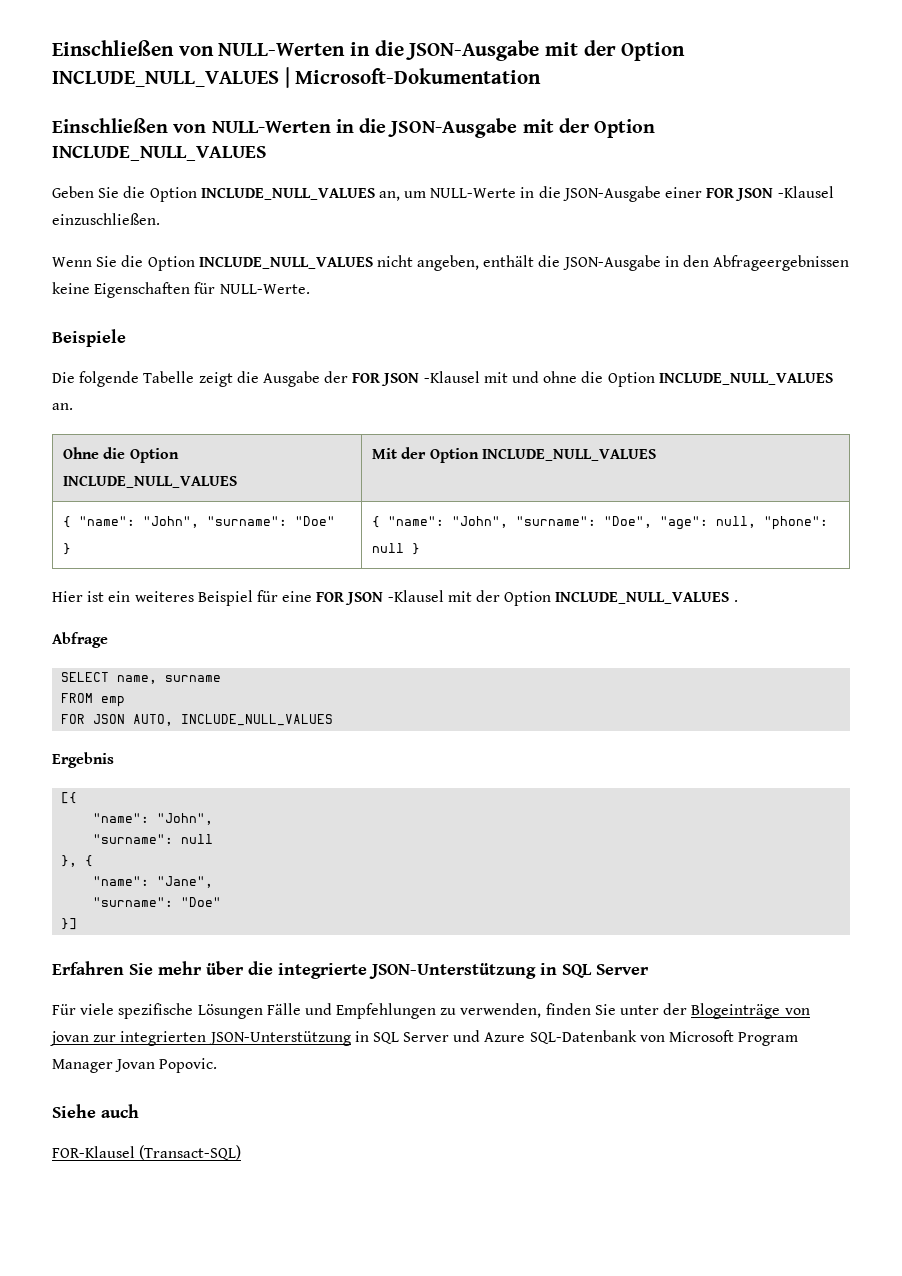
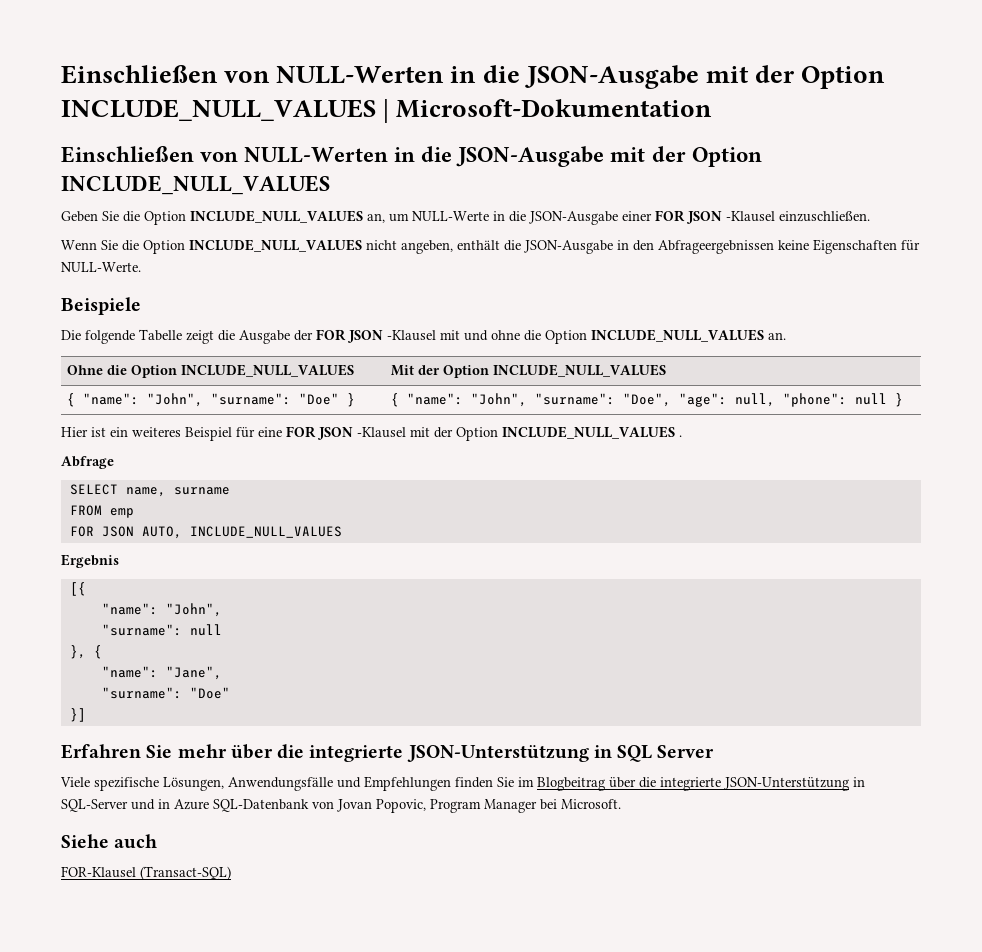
[52,1003,810,1019] [50,1030,799,1046] [52,1058,218,1073] Für viele spezifische Lösungen Fälle und Empfehlungen zu verwenden, finden Sie unter der Blogeinträge von jovan zur integrierten JSON-Unterstützung in SQL Server und Azure SQL-Datenbank von Microsoft Program Manager Jovan Popovic. -> [60,776,865,791] [61,799,621,813] Viele spezifische Lösungen, Anwendungsfälle und Empfehlungen finden Sie im Blogbeitrag über die integrierte JSON-Unterstützung in SQL-Server und in Azure SQL-Datenbank von Jovan Popovic, Program Manager bei Microsoft.

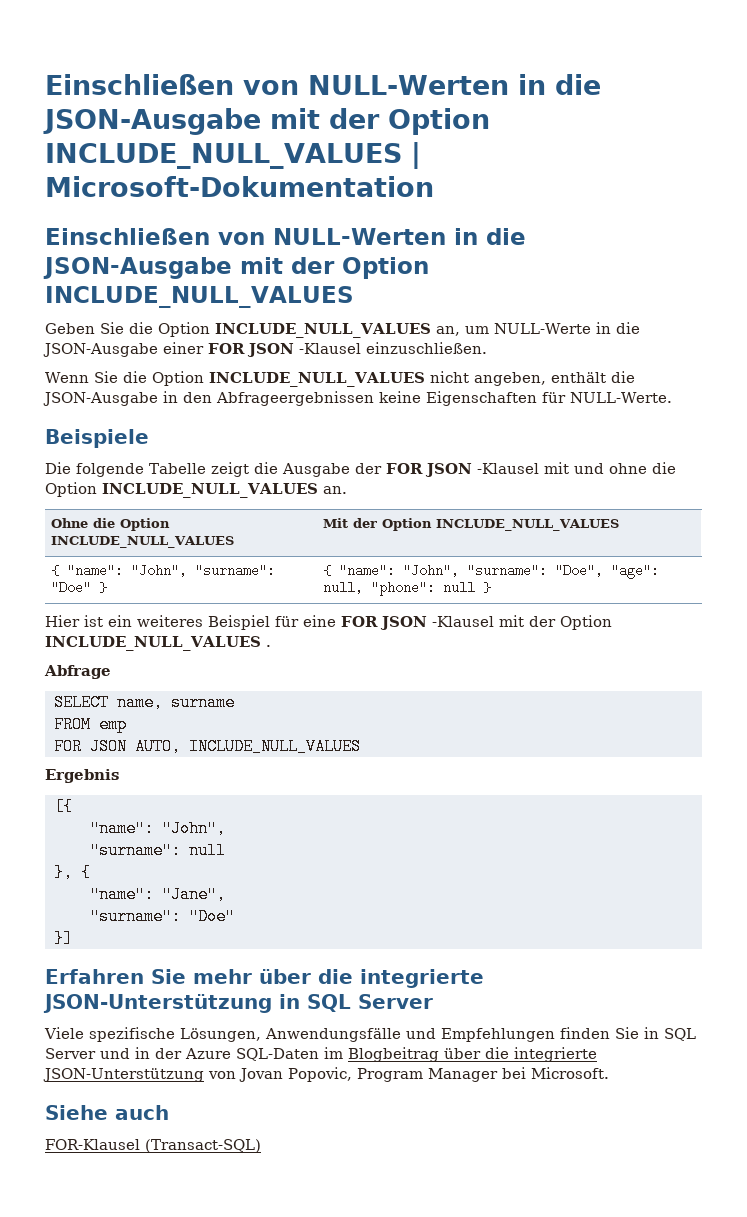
(514, 782) none -> [644,1027,696,1041] [45,1047,319,1061] in SQL Server und in der Azure SQL-Daten
[853,777,865,787] [61,799,309,812] in SQL-Server und in Azure SQL-Datenbank -> (204, 1075) none

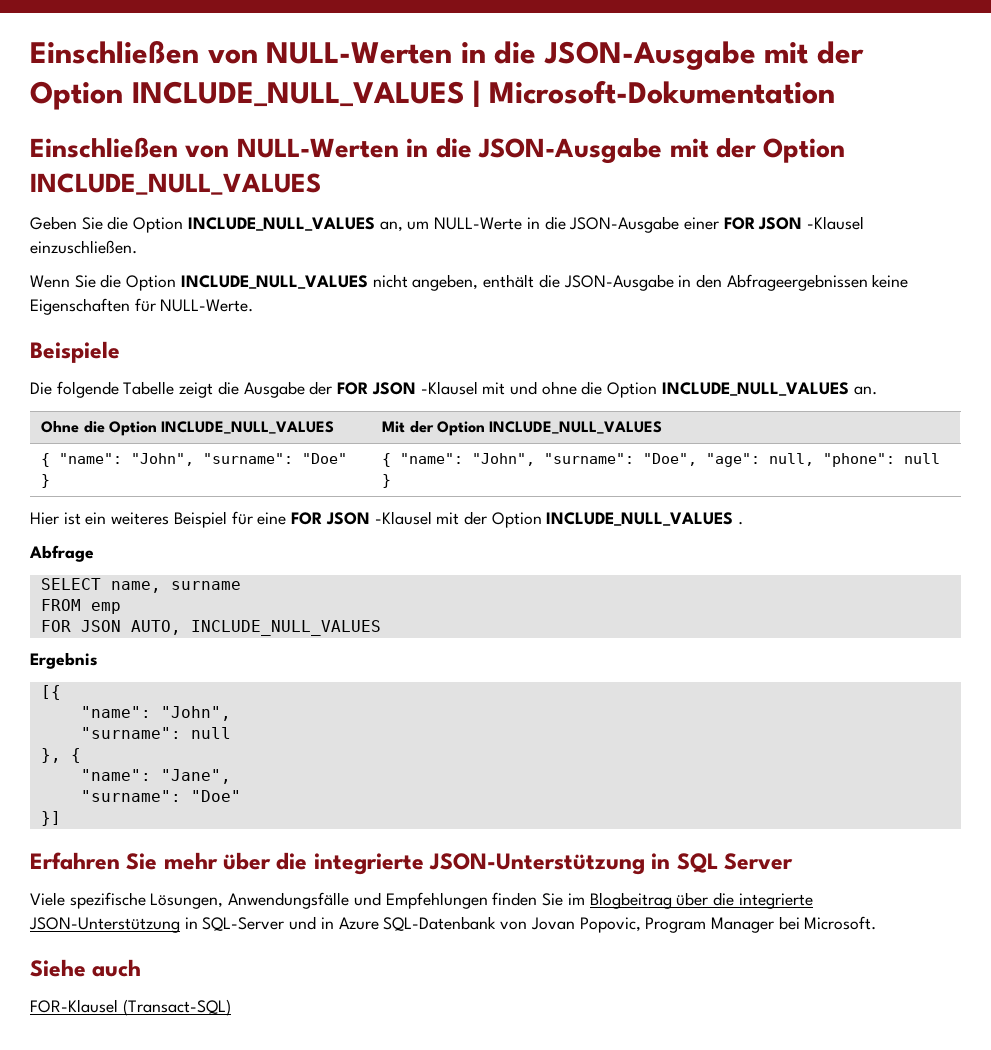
[644,1027,696,1041] [45,1047,319,1061] in SQL Server und in der Azure SQL-Daten -> (564, 899) none
(204, 1075) none -> [184,916,497,931] in SQL-Server und in Azure SQL-Datenbank

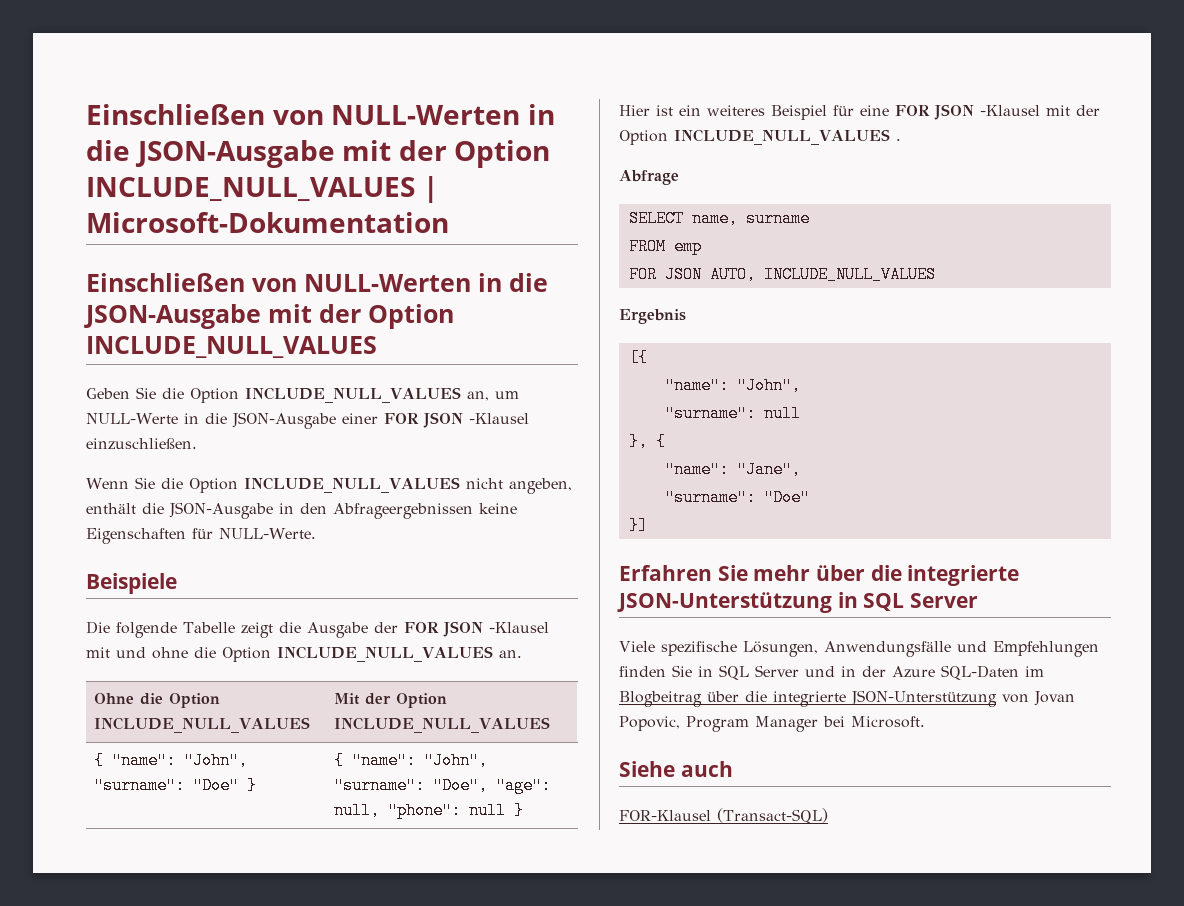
(564, 899) none -> [698,665,1019,680] in SQL Server und in der Azure SQL-Daten
[184,916,497,931] in SQL-Server und in Azure SQL-Datenbank -> (997, 698) none

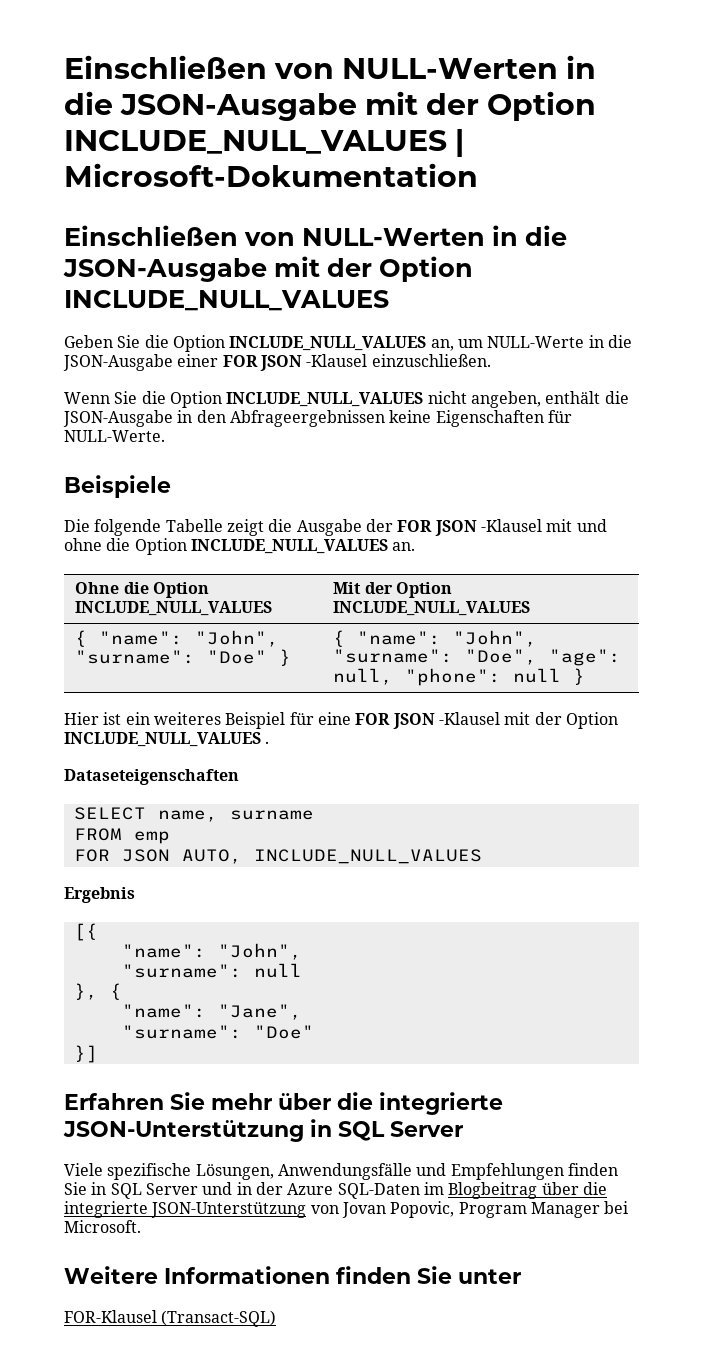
[619,170,679,185] Abfrage -> [64,769,239,785] Dataseteigenschaften
[619,761,733,777] Siehe auch -> [64,1266,521,1284] Weitere Informationen finden Sie unter

